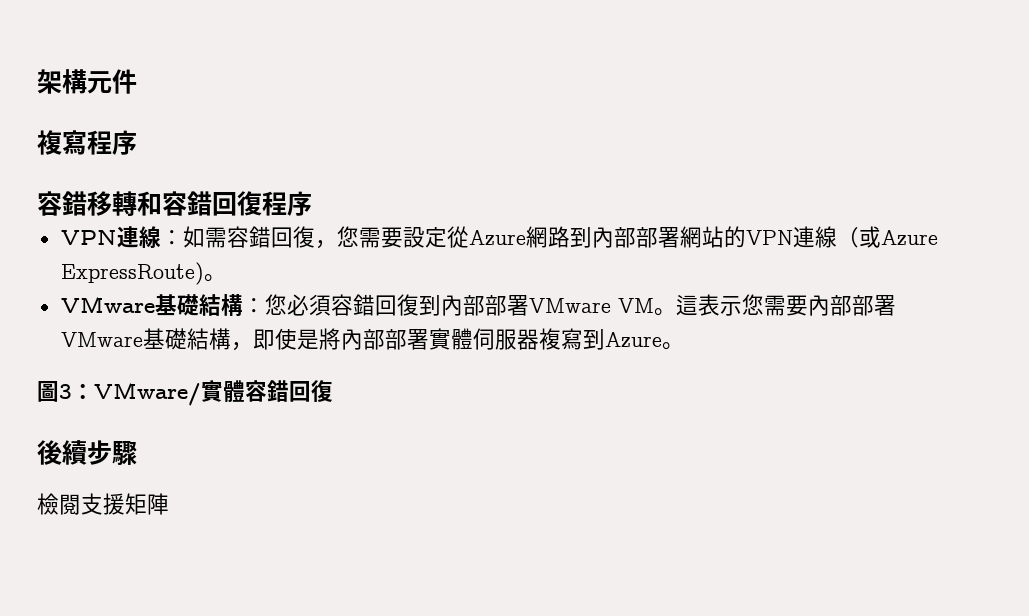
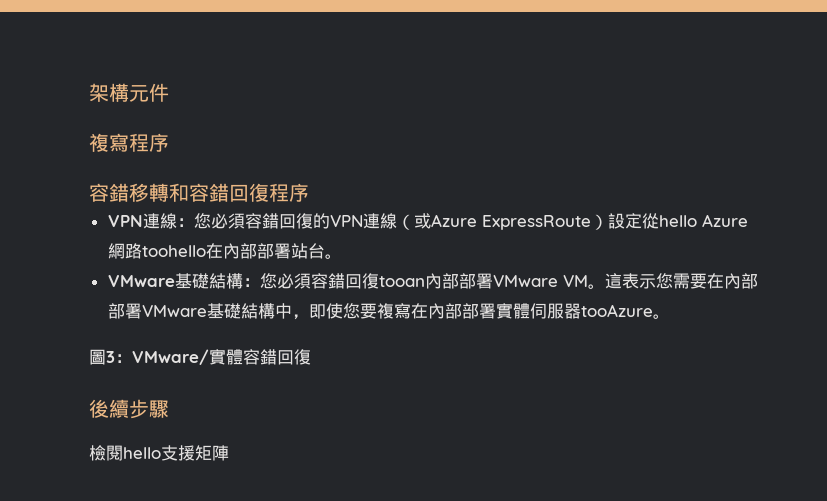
[182,226,724,249] 如需容錯回復，您需要設定從Azure網路到內部部署網站 -> [193,213,313,229] 您必須容錯回復
[60,262,204,285] ExpressRoute) -> [481,213,748,230] [107,243,325,259] ExpressRoute）設定從hello Azure網路toohello在內部部署站台
[418,295,441,316] 到 -> [378,276,425,287] tooan
(808, 305) none -> [706,273,724,289] 在
[230,328,341,351] ，即使是將 -> [274,303,428,320] 中，即使您要複寫在
[538,328,662,350] 複寫到Azure -> [580,304,653,317] tooAzure
(81, 504) none -> [123,447,161,459] hello

